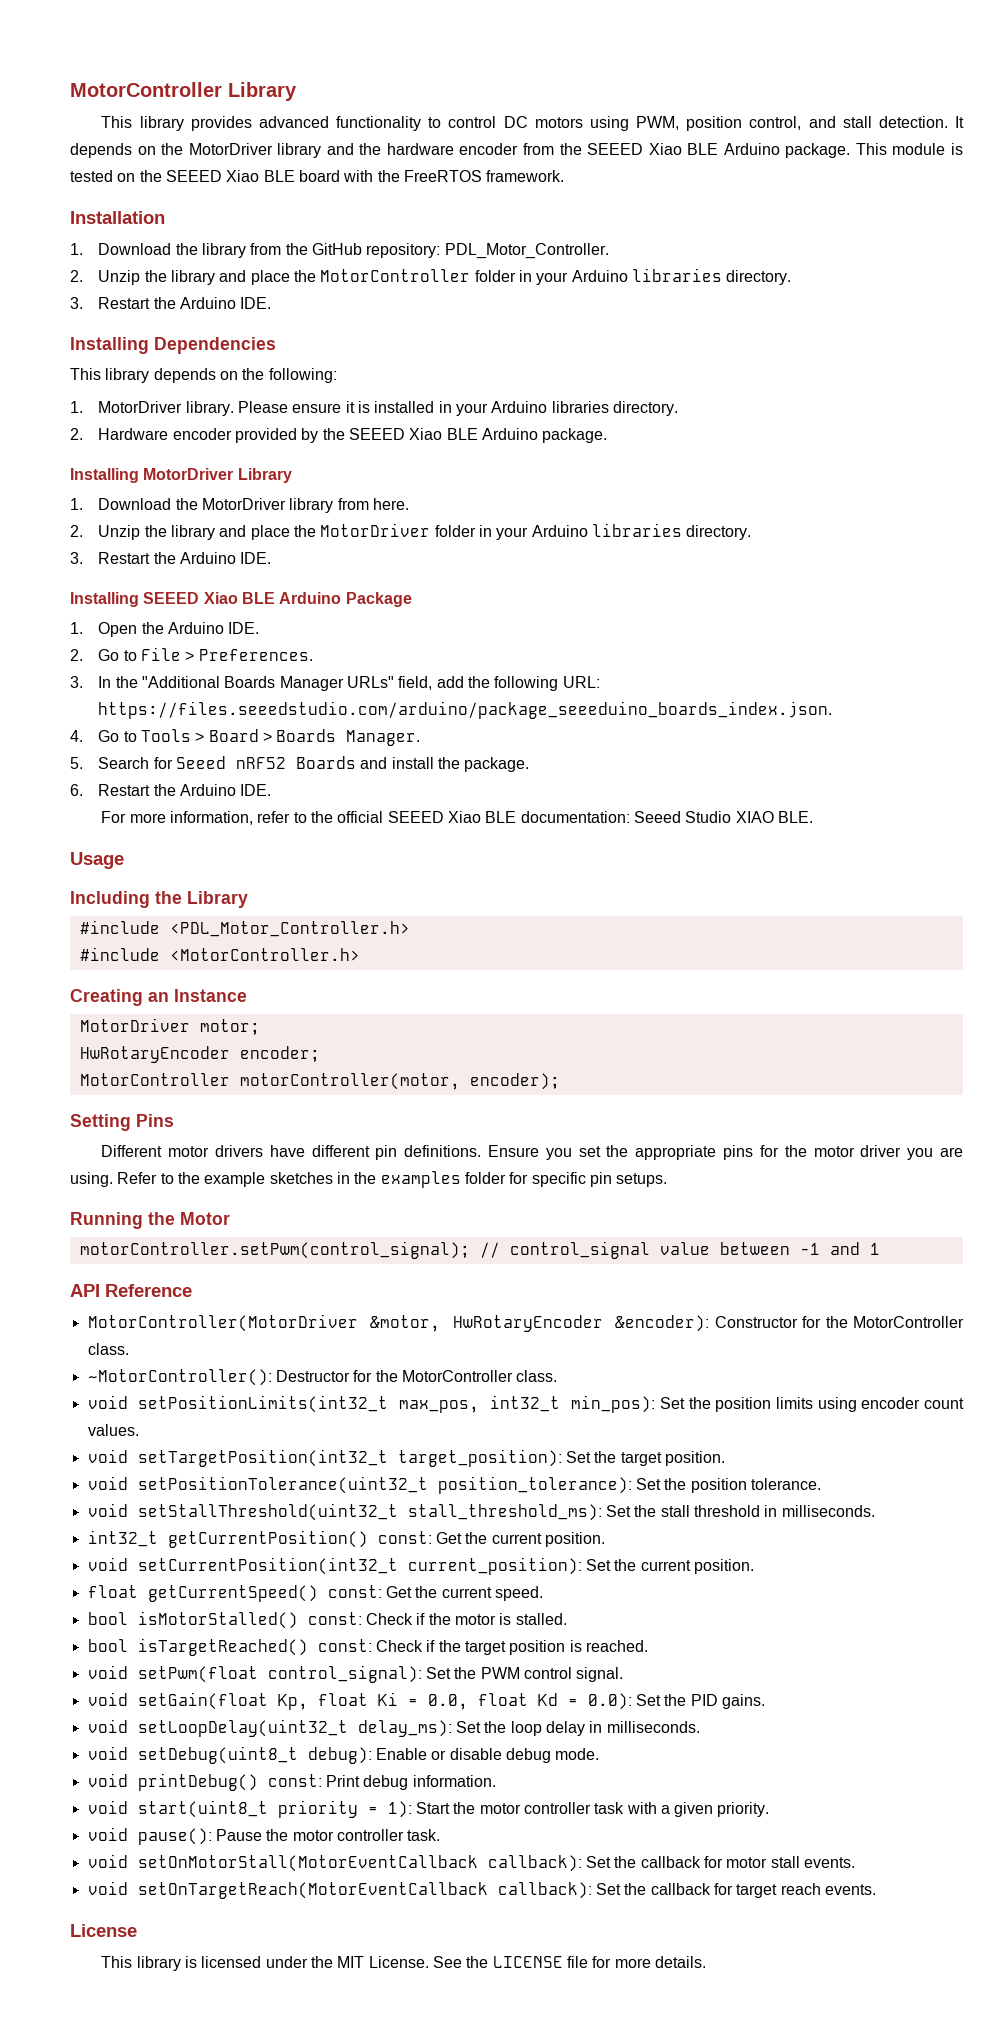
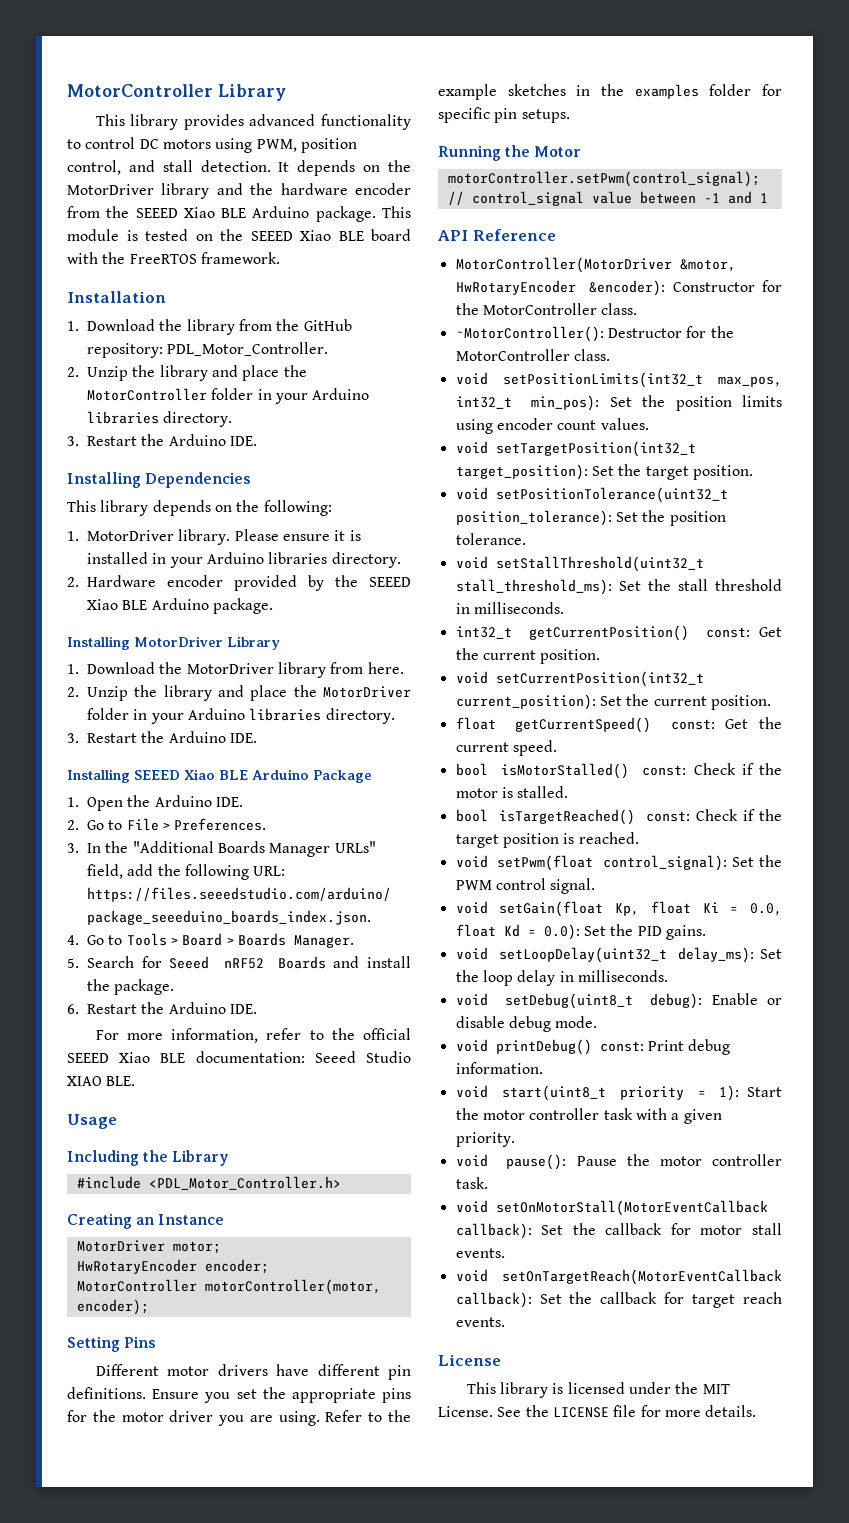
[79,947,360,961] // #include <MotorController.h> -> (341, 1183) none

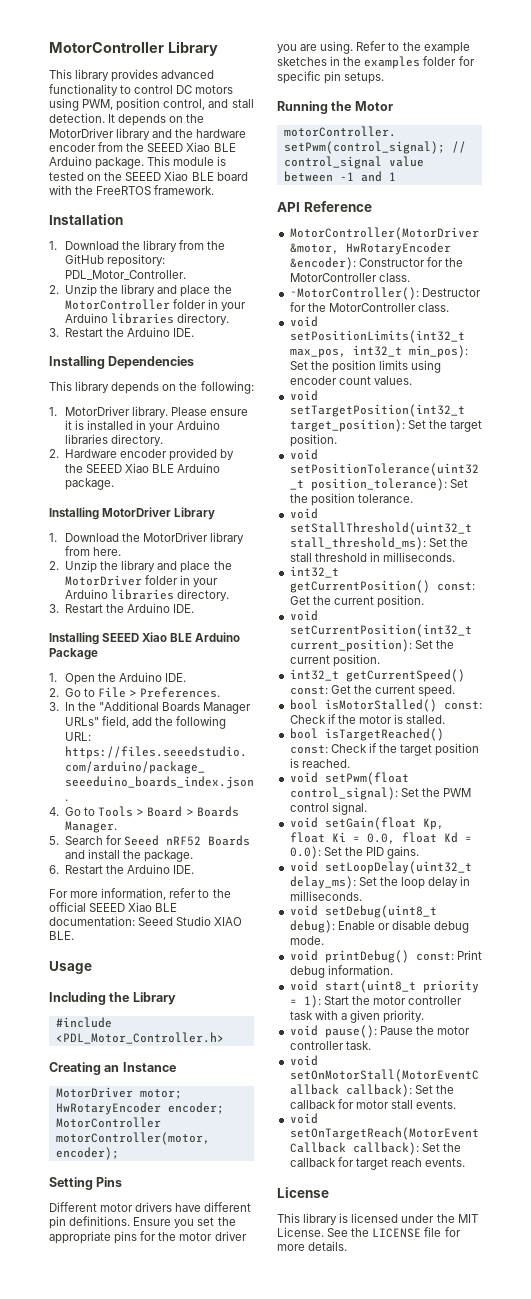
[455,717,496,730] float -> [289,669,339,681] int32_t

